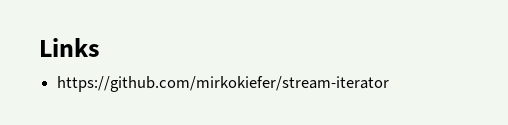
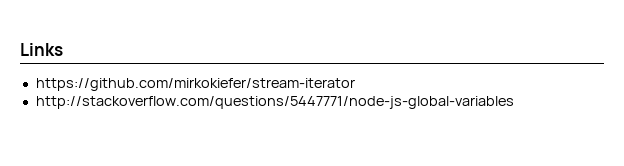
(390, 84) none -> [35,96,514,109] // http://stackoverflow.com/questions/5447771/node-js-global-variables

